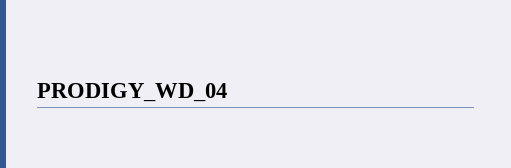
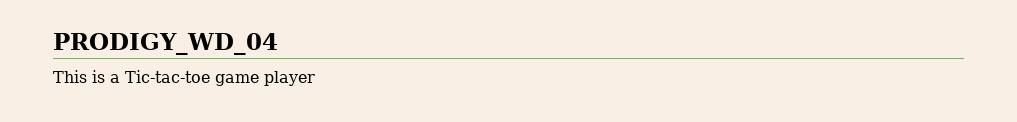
(227, 92) none -> [53,70,315,86] // This is a Tic-tac-toe game player

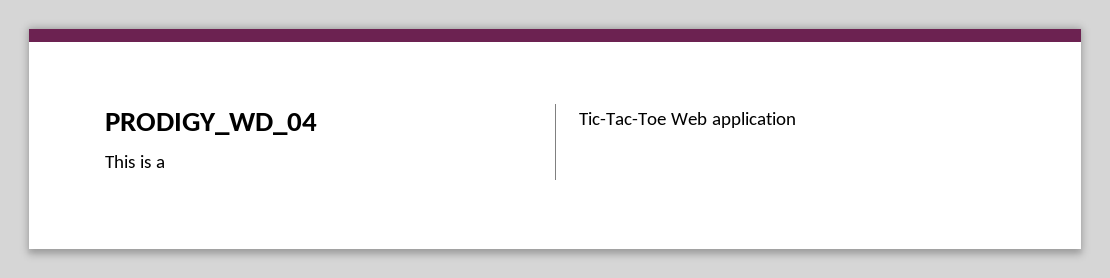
[125,70,315,86] Tic-tac-toe game player -> [579,112,796,128] // Tic-Tac-Toe Web application

